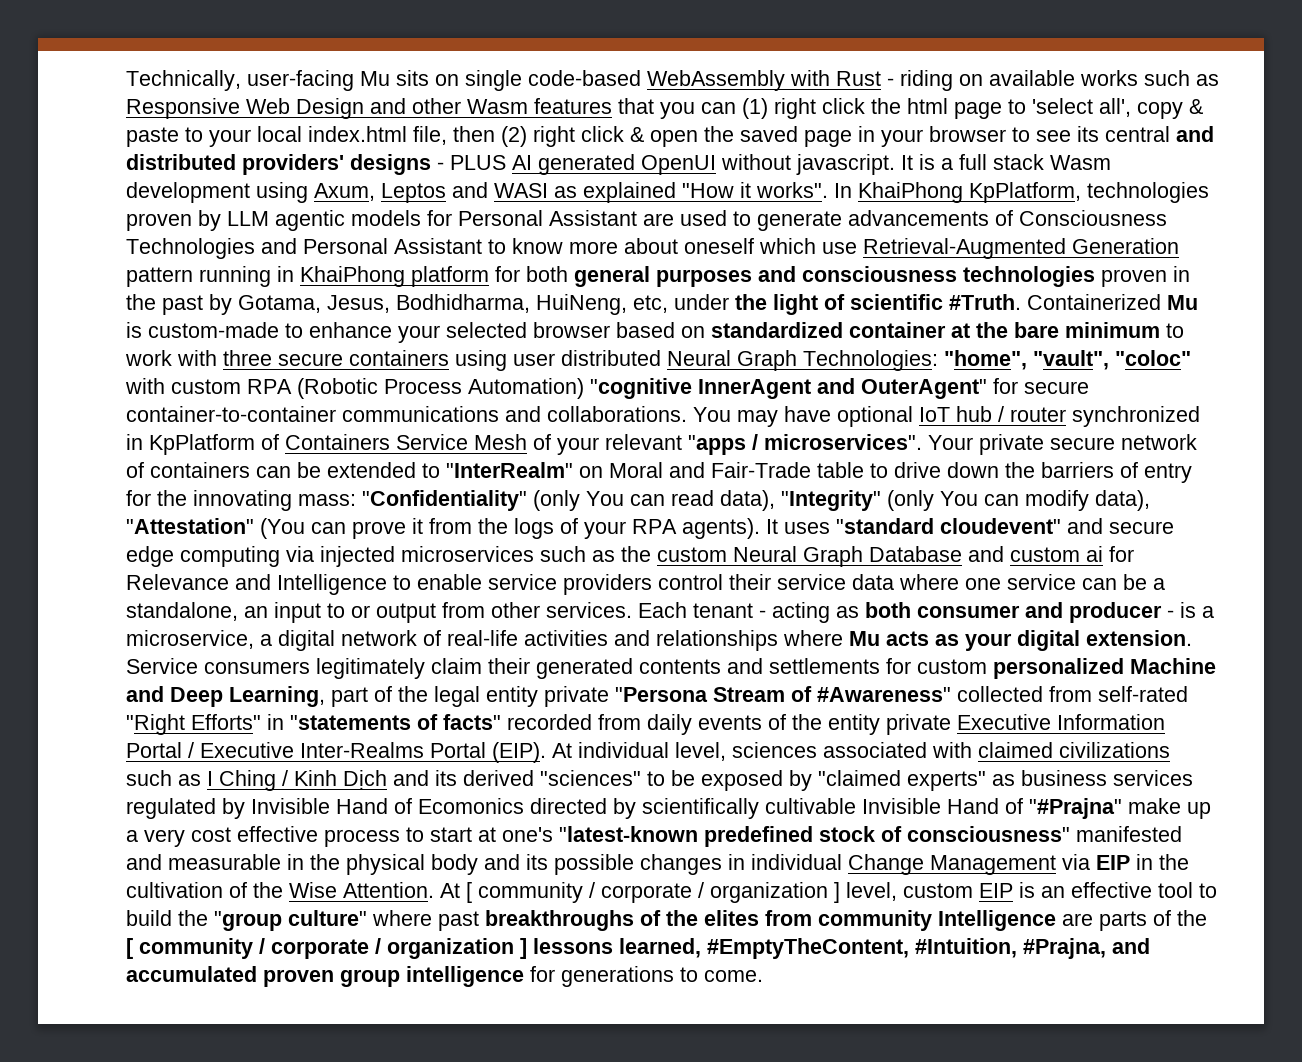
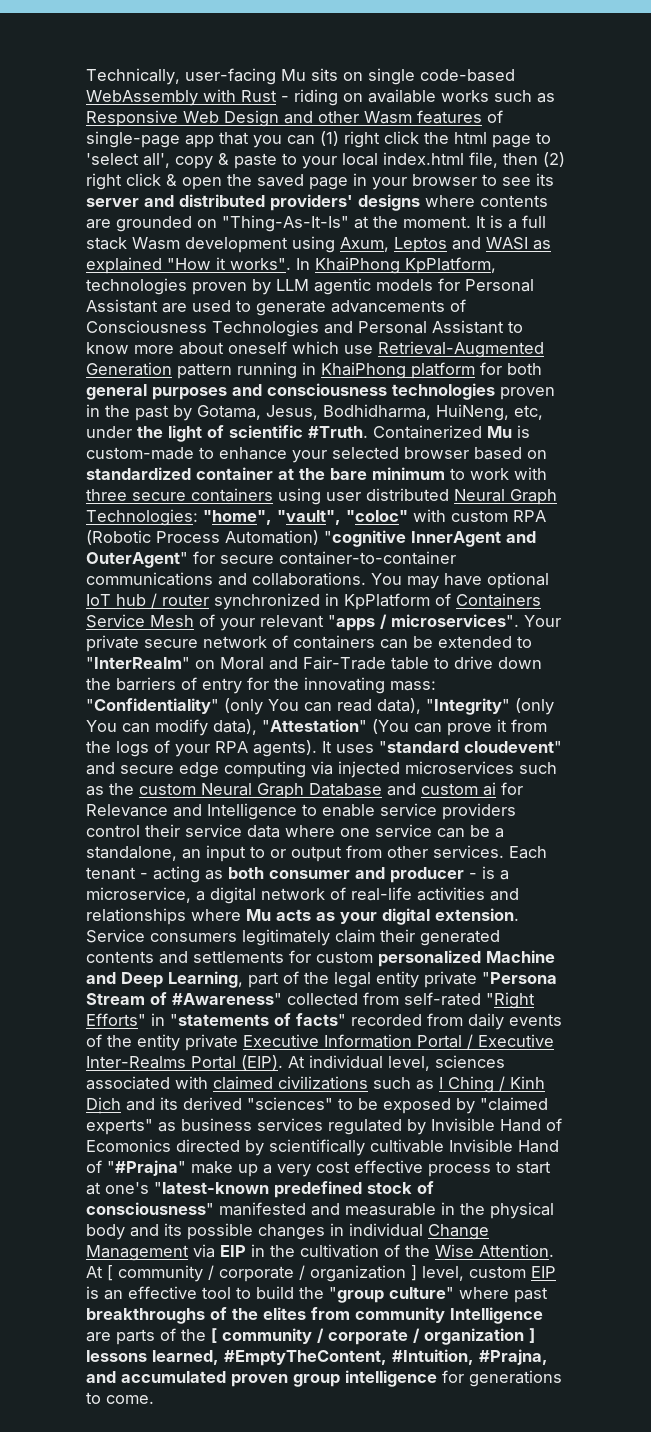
(612, 106) none -> [487,110,503,123] [86,131,214,148] of single-page app
[1105,126,1170,142] central -> [86,198,139,207] server
[437,154,895,175] - PLUS AI generated OpenUI without javascript. -> [425,195,548,207] [86,215,471,232] where contents are grounded on "Thing-As-It-Is" at the moment.

